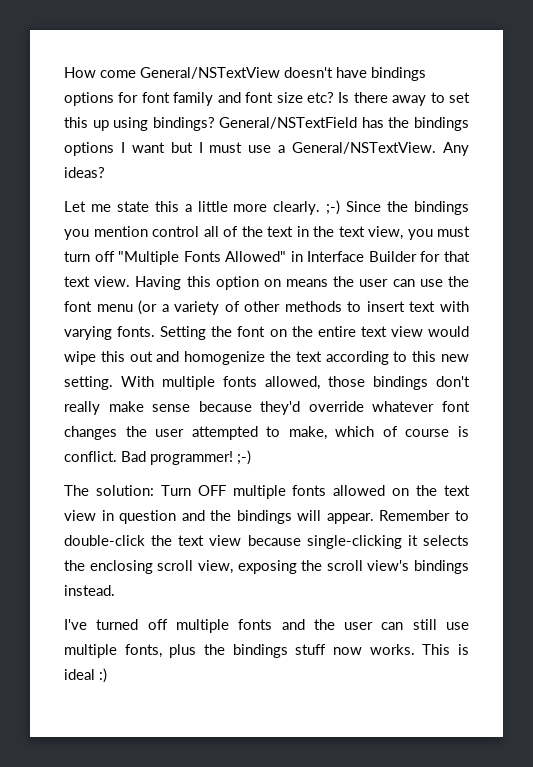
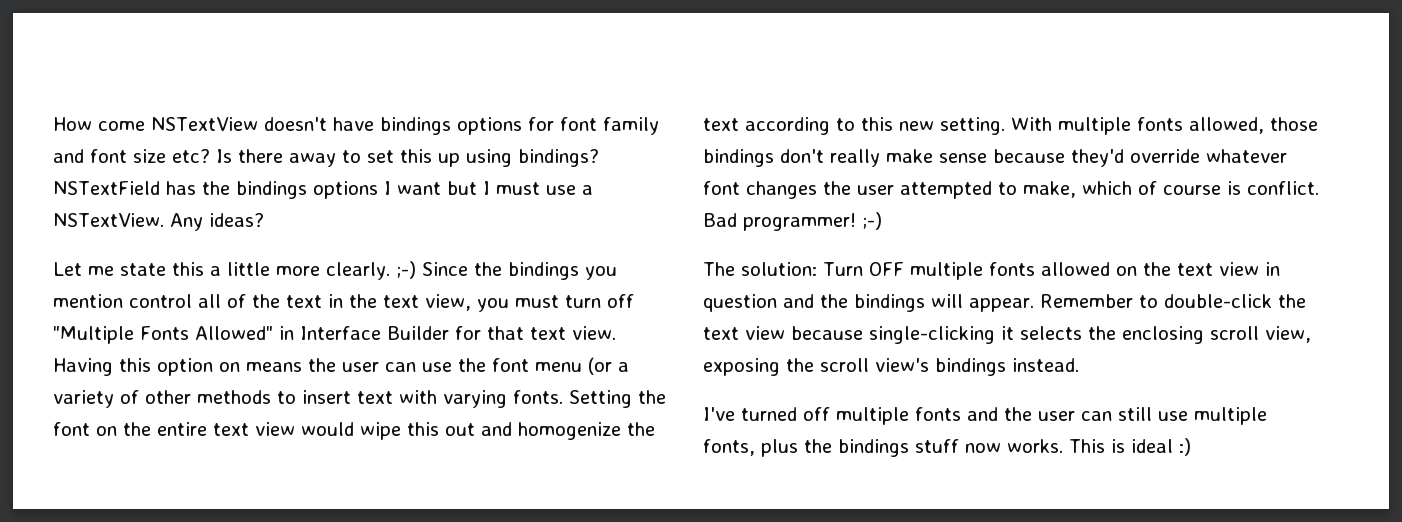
[140,67,280,79] General/NSTextView -> [151,117,258,131] NSTextView
[219,117,358,129] General/NSTextField -> [53,181,160,195] NSTextField
[292,142,437,154] General/NSTextView. -> [53,213,164,227] NSTextView.

